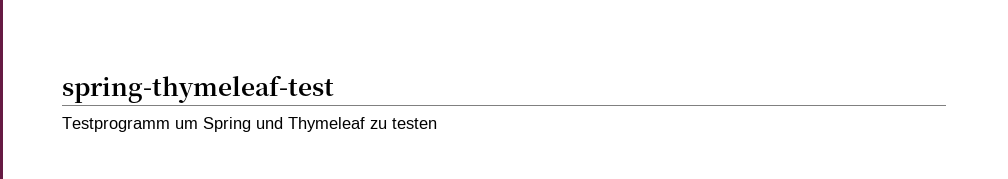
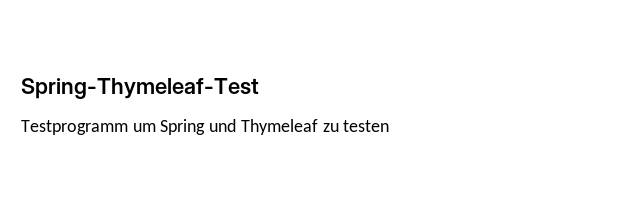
[62,75,334,103] spring-thymeleaf-test -> [21,78,259,99] Spring-Thymeleaf-Test

